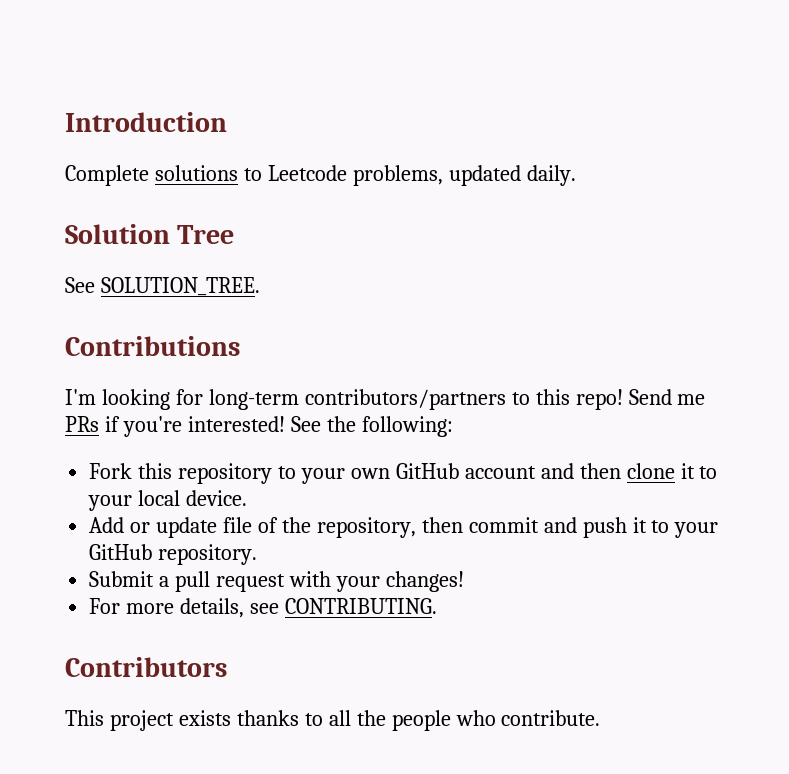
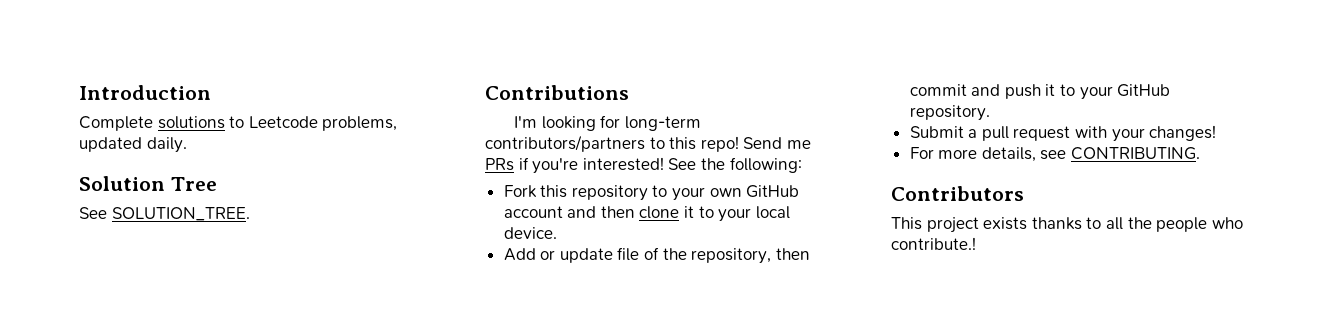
[501,710,601,726] contribute. -> [891,237,976,250] contribute.!

